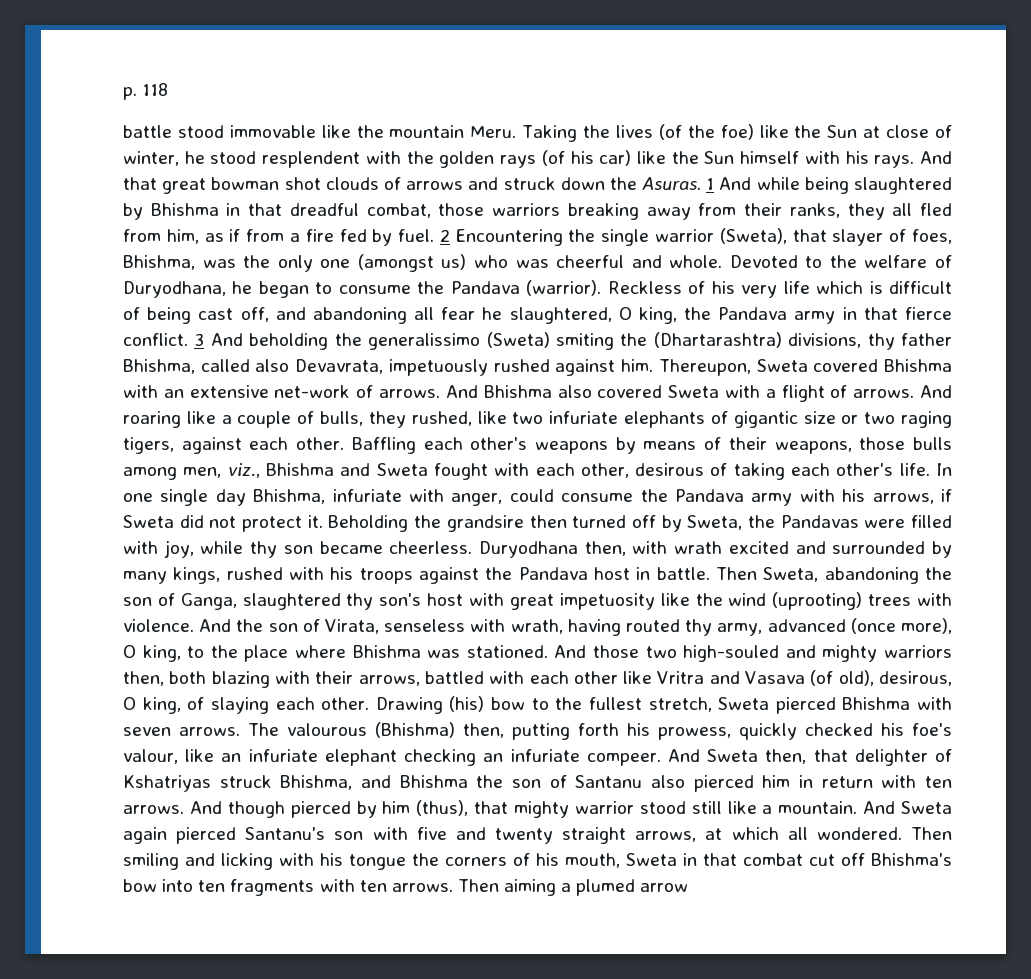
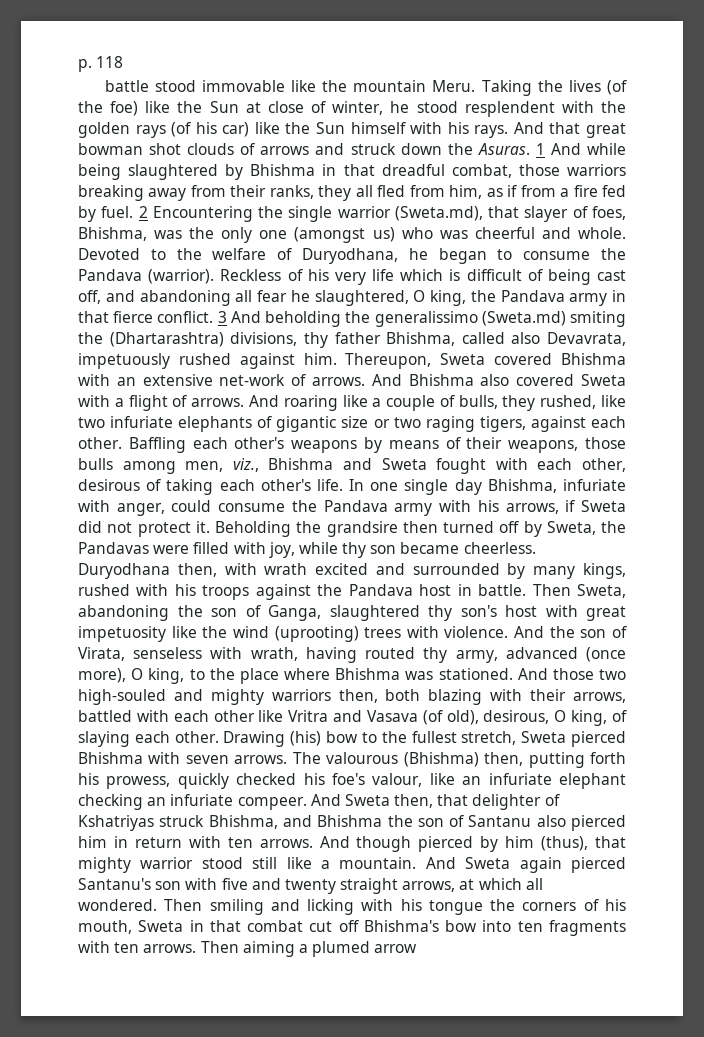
[719,228,787,244] (Sweta), -> [394,206,483,221] (Sweta.md),
[486,332,550,348] (Sweta) -> [481,311,566,326] (Sweta.md)

